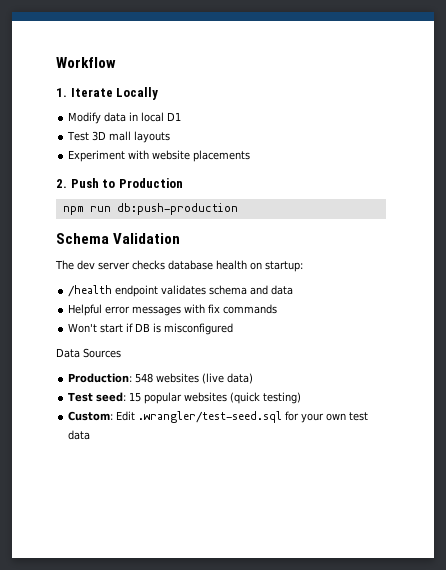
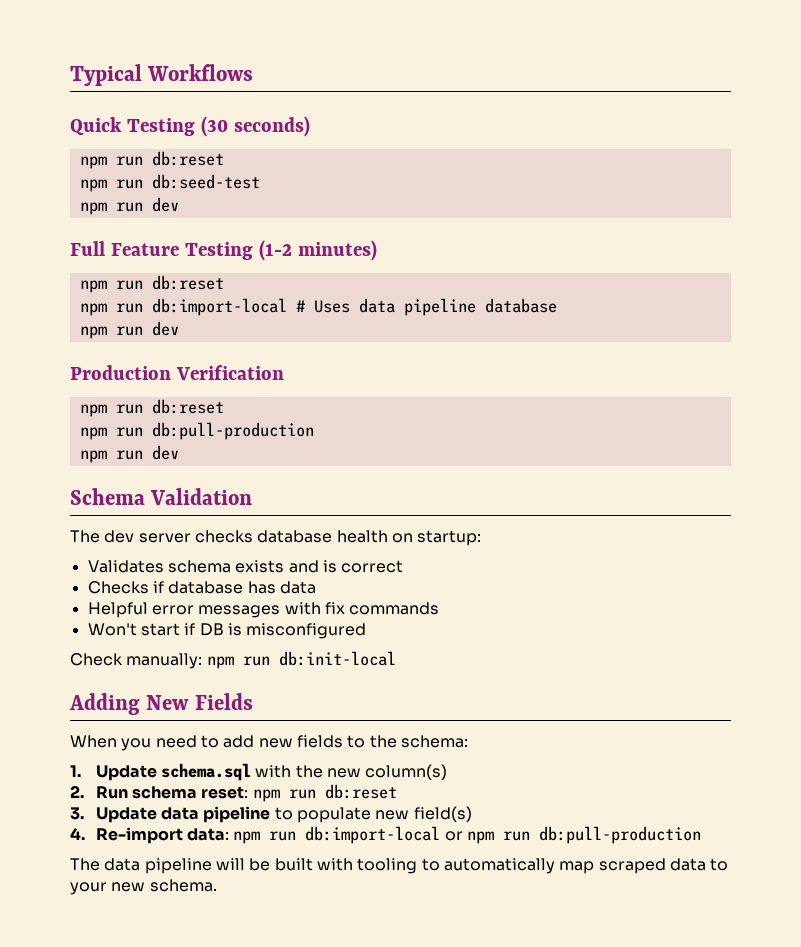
[56,57,116,68] [56,87,159,100] [68,112,182,124] [67,131,171,143] [68,150,251,162] [56,178,183,188] [62,203,238,215] Workflow // 1. Iterate Locally // Modify data in local D1 // Test 3D mall layouts // Experiment with website placements // 2. Push to Production // npm run db:push-production -> [70,64,254,86] [70,116,310,137] [79,151,224,169] [79,174,260,192] [79,197,179,215] [70,240,377,261] [79,275,224,293] [79,298,557,316] [79,321,179,339] [70,365,284,380] [79,399,224,417] [79,422,314,440] [79,445,179,463] Typical Workflows // Quick Testing (30 seconds) // npm run db:reset // npm run db:seed-test // npm run dev // Full Feature Testing (1-2 minutes) // npm run db:reset // npm run db:import-local # Uses data pipeline database // npm run dev // Production Verification // npm run db:reset // npm run db:pull-production // npm run dev
[68,285,269,297] /health endpoint validates schema and -> [87,560,404,573] [87,581,276,594] Validates schema exists and is correct // Checks if database has
[56,348,121,358] [68,373,254,384] [68,392,302,404] [68,411,369,423] [68,430,91,440] Data Sources // Production: 548 websites (live data) // Test seed: 15 popular websites (quick testing) // Custom: Edit .wrangler/test-seed.sql for your own test data -> [70,651,396,669] [69,693,253,715] [70,735,468,751] [70,763,448,781] [70,784,397,802] [70,806,472,823] [70,826,702,844] [70,858,729,874] [70,879,217,895] Check manually: npm run db:init-local // Adding New Fields // When you need to add new fields to the schema: // 1. Update schema.sql with the new column(s) // 2. Run schema reset: npm run db:reset // 3. Update data pipeline to populate new field(s) // 4. Re-import data: npm run db:import-local or npm run db:pull-production // The data pipeline will be built with tooling to automatically map scraped data to your new schema.

